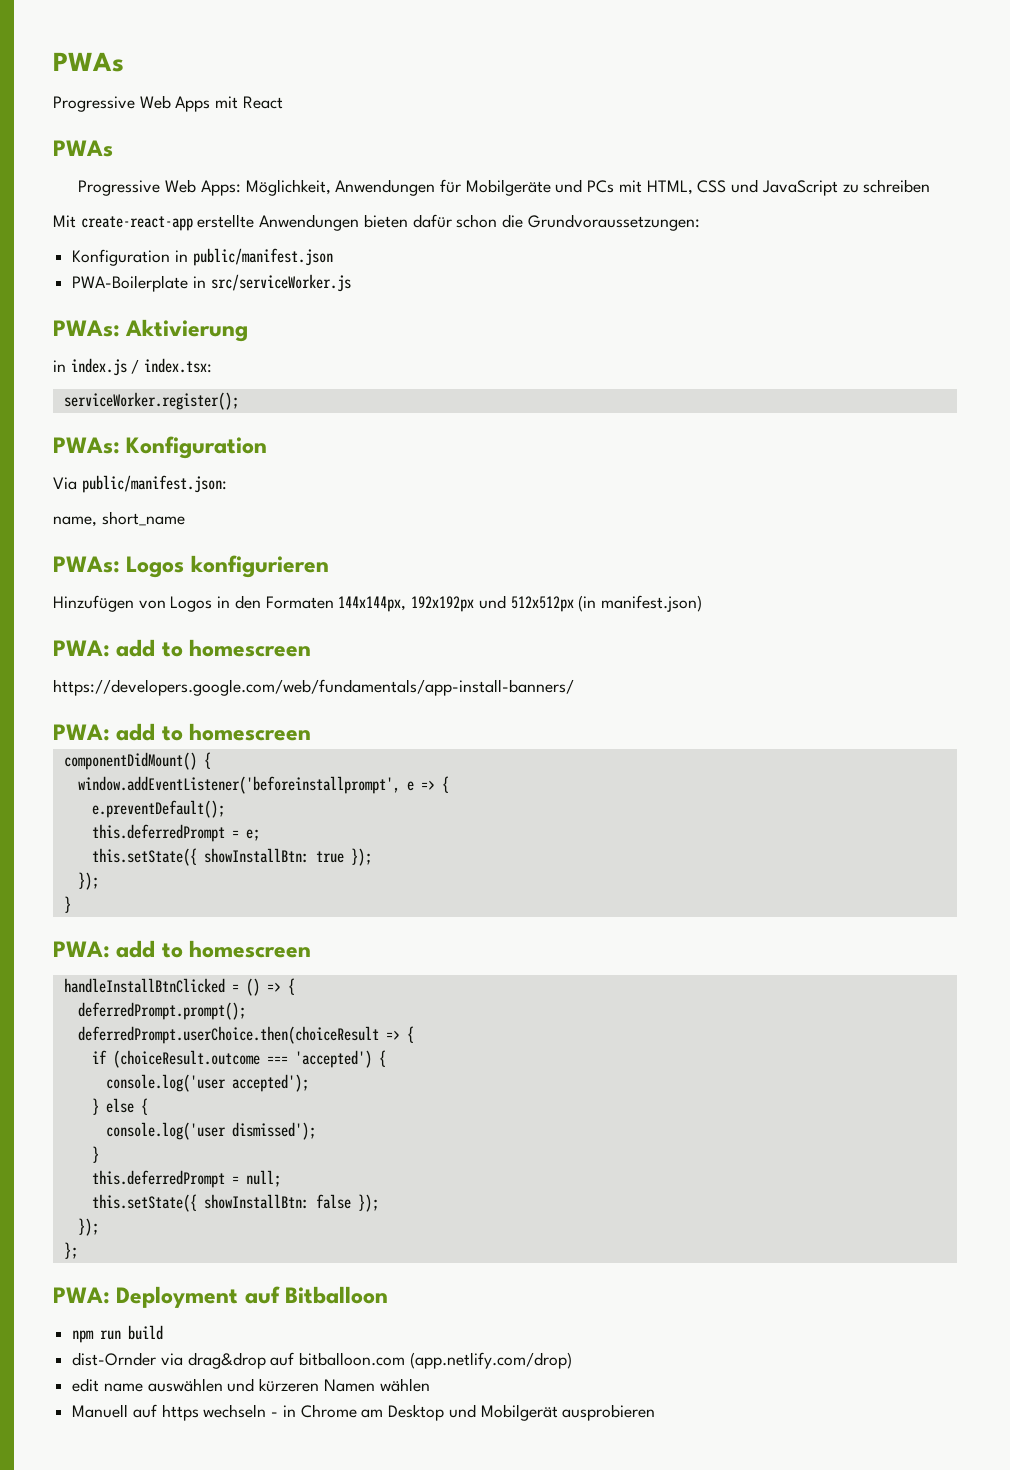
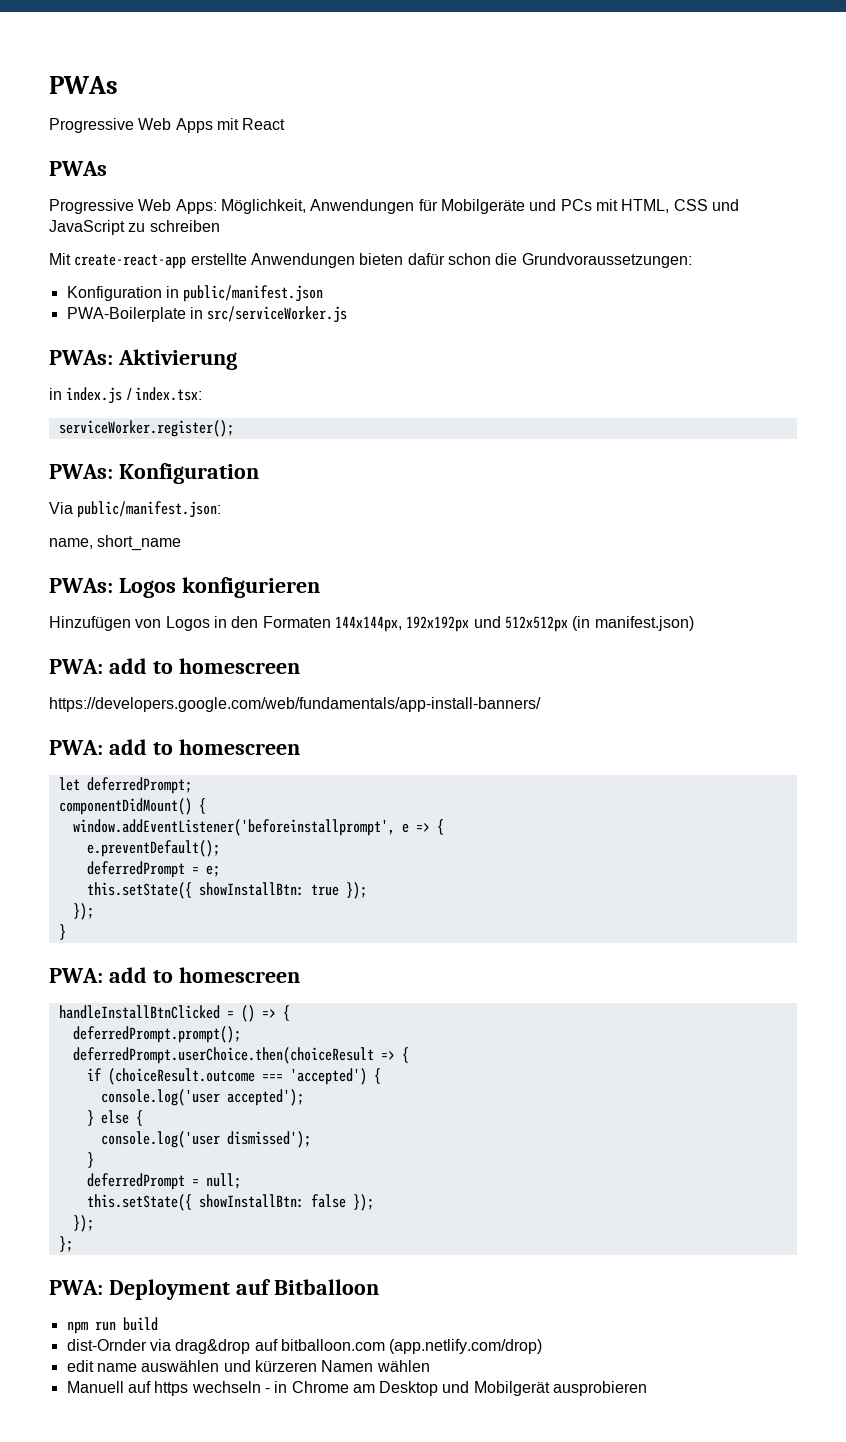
(312, 732) none -> [58,777,192,794] // let deferredPrompt;
[91,824,225,842] this.deferredPrompt -> [86,861,185,878] deferredPrompt
[91,1170,225,1188] this.deferredPrompt -> [86,1173,185,1190] deferredPrompt

